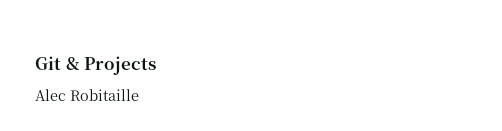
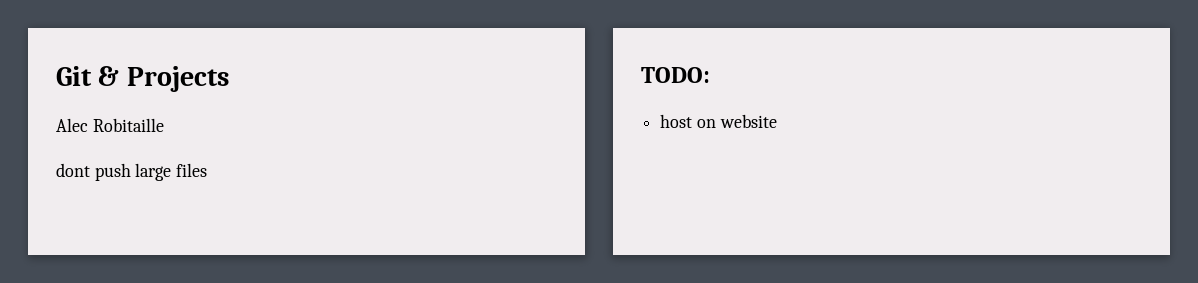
(139, 95) none -> [56,163,208,181] [641,67,710,83] [660,114,777,128] // dont push large files // TODO: // host on website

